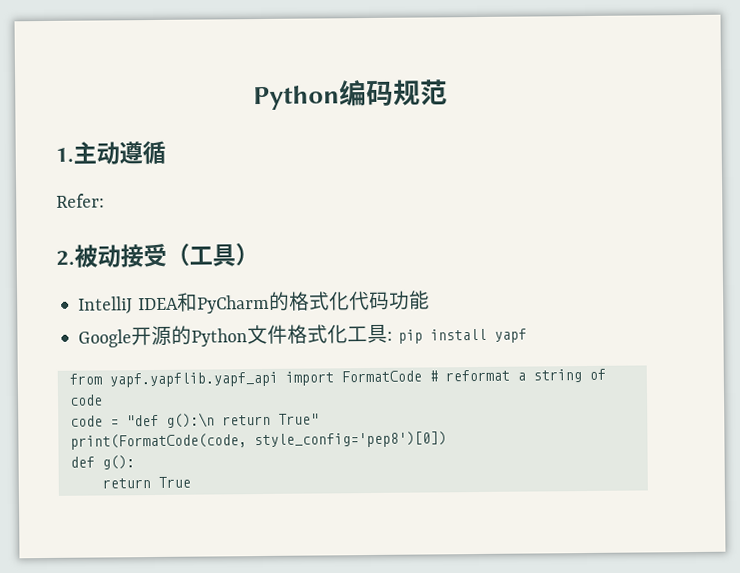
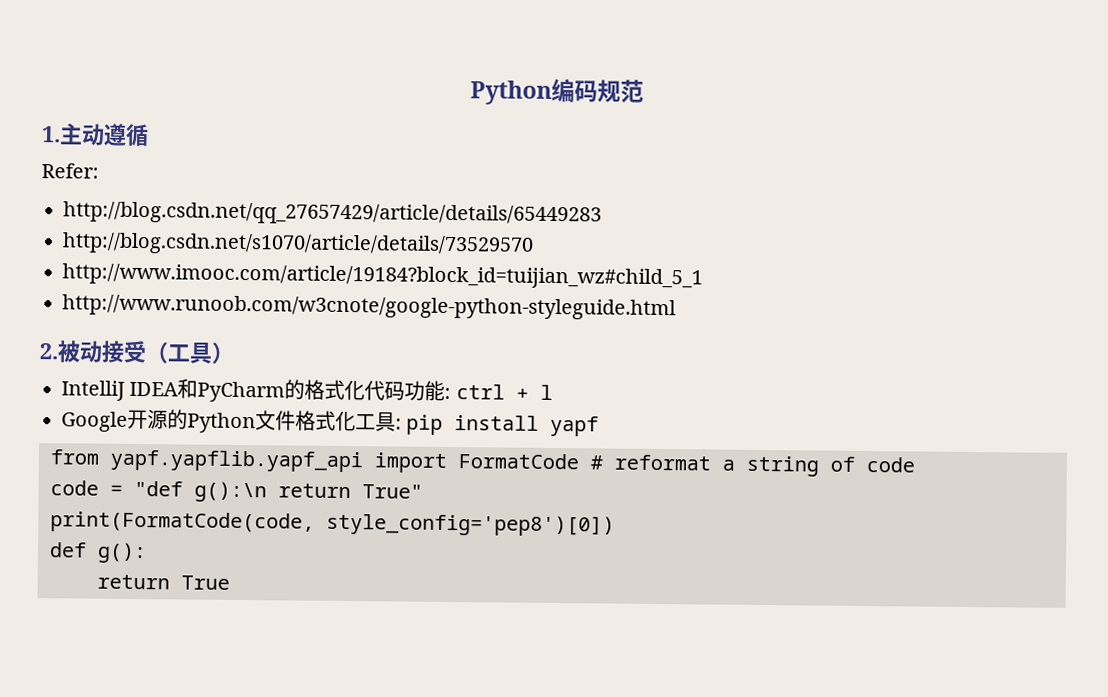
(105, 200) none -> [63,201,602,227] [62,232,534,257] [62,263,703,290] [62,294,676,321] // http://blog.csdn.net/qq_27657429/article/details/65449283 // http://blog.csdn.net/s1070/article/details/73529570 // http://www.imooc.com/article/19184?block_id=tuijian_wz#child_5_1 // http://www.runoob.com/w3cnote/google-python-styleguide.html
(430, 300) none -> [444,384,553,400] : ctrl + l

